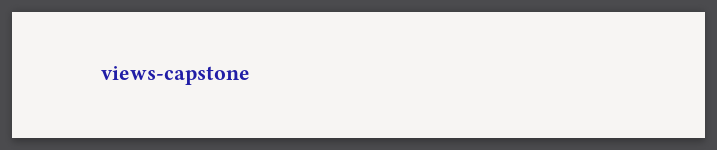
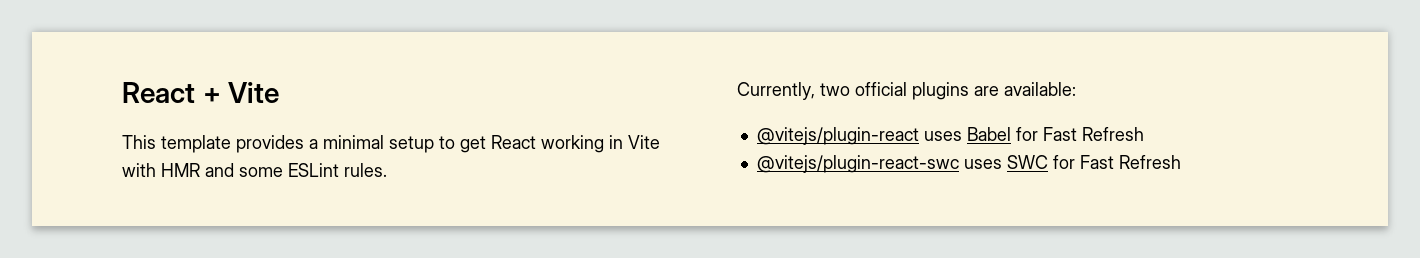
[101,66,250,85] views-capstone -> [122,82,280,103] [122,135,660,153] [122,163,387,177] [737,82,1076,100] [756,127,1144,145] [756,155,1181,173] React + Vite // This template provides a minimal setup to get React working in Vite with HMR and some ESLint rules. // Currently, two official plugins are available: // @vitejs/plugin-react uses Babel for Fast Refresh // @vitejs/plugin-react-swc uses SWC for Fast Refresh

